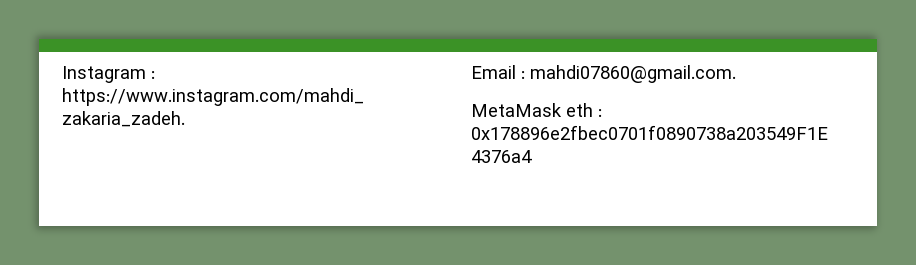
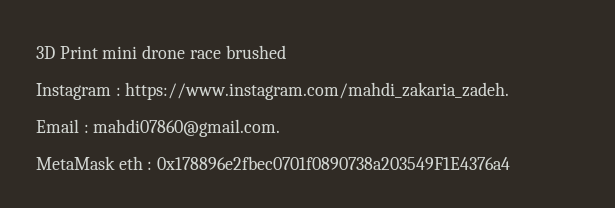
(62, 74) none -> [36,45,286,59] 3D Print mini drone race brushed //

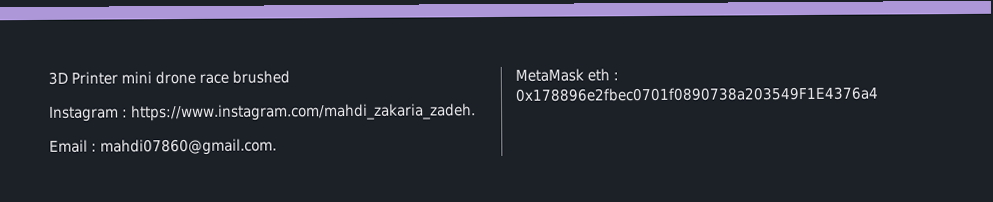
[59,46,98,59] Print -> [71,71,119,85] Printer

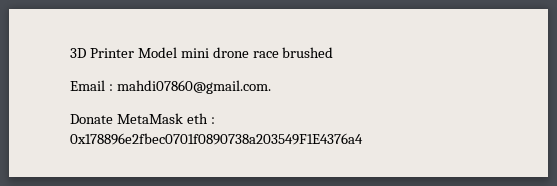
(119, 78) none -> [137,47,177,58] Model
[49,103,477,122] // Instagram : https://www.instagram.com/mahdi_zakaria_zadeh. -> (334, 52) none
(278, 147) none -> [70,114,113,124] Donate

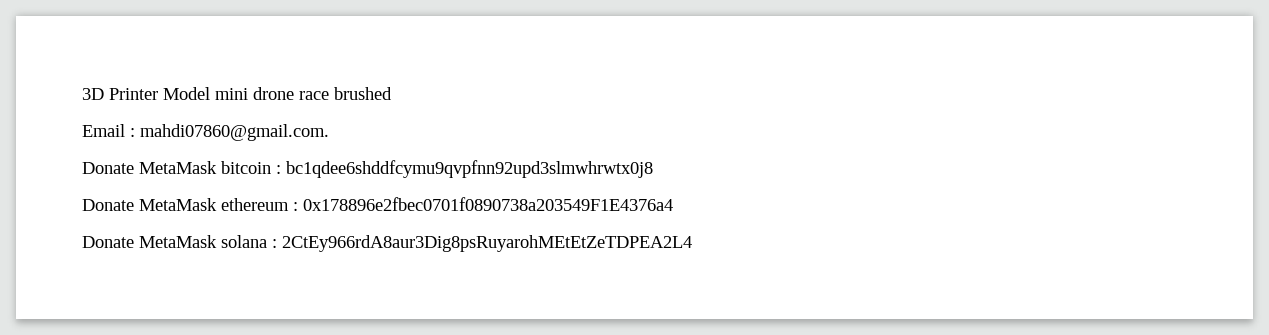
[186,113,215,124] [70,133,363,145] eth : 0x178896e2fbec0701f0890738a203549F1E4376a4 -> [221,160,653,178] [82,197,673,211] [82,235,692,252] bitcoin : bc1qdee6shddfcymu9qvpfnn92upd3slmwhrwtx0j8 // Donate MetaMask ethereum : 0x178896e2fbec0701f0890738a203549F1E4376a4 // Donate MetaMask solana : 2CtEy966rdA8aur3Dig8psRuyarohMEtEtZeTDPEA2L4

